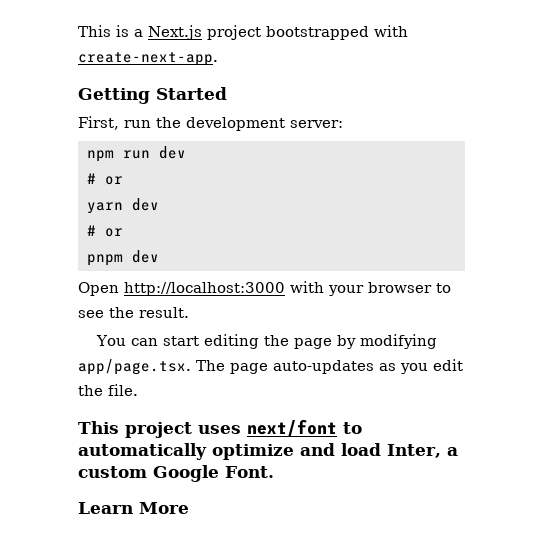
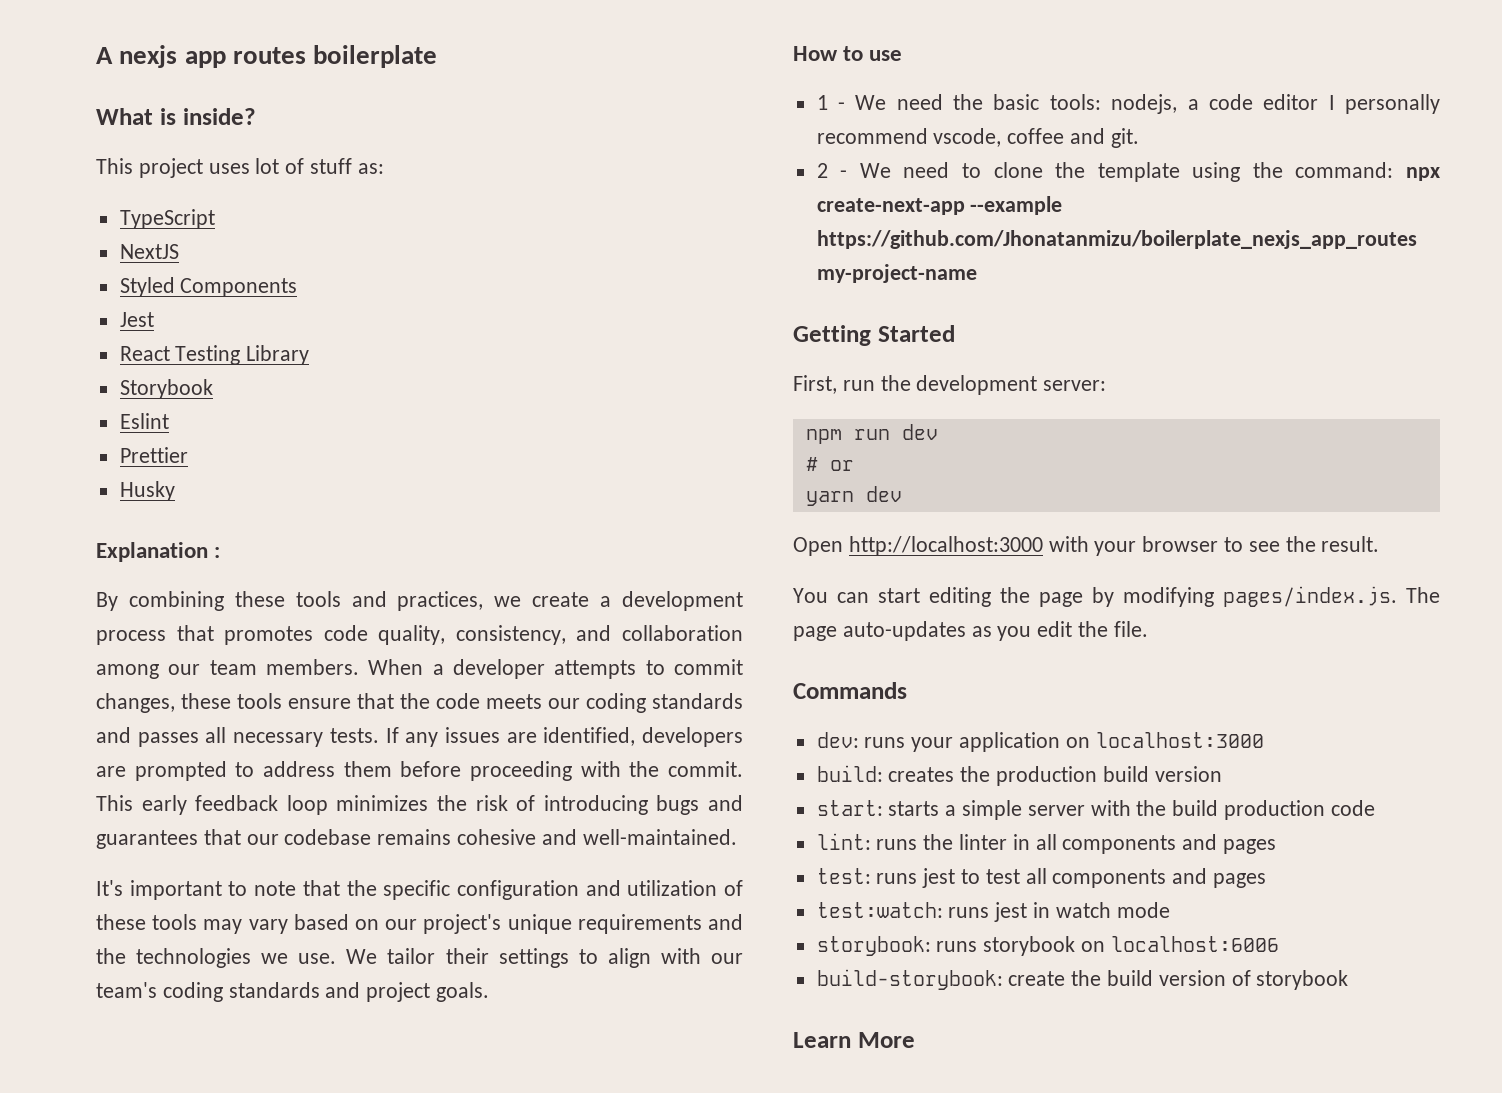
[78,25,408,40] [78,52,218,66] This is a Next.js project bootstrapped with create-next-app. -> [96,45,438,68] [96,108,256,125] [96,158,384,178] [119,209,215,229] [119,244,179,259] [119,277,298,297] [119,312,154,327] [119,345,310,365] [119,379,213,399] [119,413,169,429] [119,447,188,463] [119,481,175,501] [96,542,221,562] [96,591,744,611] [96,625,743,645] [96,659,743,679] [96,693,743,713] [96,727,743,747] [96,761,743,781] [96,795,744,815] [96,829,737,849] [96,880,743,900] [96,914,743,934] [96,948,743,968] [96,982,490,1002] [793,46,903,61] [816,94,1440,114] [816,128,1139,148] [816,162,1440,182] [816,196,1063,215] [816,230,1417,249] [816,264,977,283] A nexjs app routes boilerplate // What is inside? // This project uses lot of stuff as: // TypeScript // NextJS // Styled Components // Jest // React Testing Library // Storybook // Eslint // Prettier // Husky // Explanation : // By combining these tools and practices, we create a development process that promotes code quality, consistency, and collaboration among our team members. When a developer attempts to commit changes, these tools ensure that the code meets our coding standards and passes all necessary tests. If any issues are identified, developers are prompted to address them before proceeding with the commit. This early feedback loop minimizes the risk of introducing bugs and guarantees that our codebase remains cohesive and well-maintained. // It's important to note that the specific configuration and utilization of these tools may vary based on our project's unique requirements and the technologies we use. We tailor their settings to align with our team's coding standards and project goals. // How to use // 1 - We need the basic tools: nodejs, a code editor I personally recommend vscode, coffee and git. // 2 - We need to clone the template using the command: npx create-next-app --example https://github.com/Jhonatanmizu/boilerplate_nexjs_app_routes my-project-name
[86,225,123,237] [86,250,159,266] // # or // pnpm dev -> (902, 494) none
[78,359,191,375] app/page.tsx. -> [1223,586,1397,607] pages/index.js.
[78,419,362,438] [78,443,458,460] [78,465,274,482] This project uses next/font to automatically optimize and load Inter, a custom Google Font. -> [793,682,907,699] [816,732,1264,752] [816,765,1222,786] [816,800,1375,820] [816,833,1277,854] [816,868,1267,888] [816,902,1170,922] [816,936,1279,956] [816,969,1349,990] Commands // dev: runs your application on localhost:3000 // build: creates the production build version // start: starts a simple server with the build production code // lint: runs the linter in all components and pages // test: runs jest to test all components and pages // test:watch: runs jest in watch mode // storybook: runs storybook on localhost:6006 // build-storybook: create the build version of storybook

